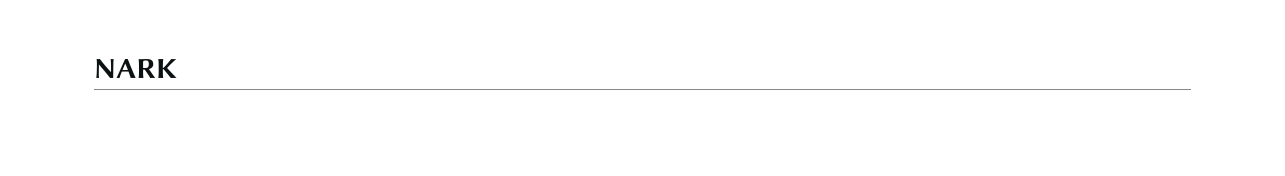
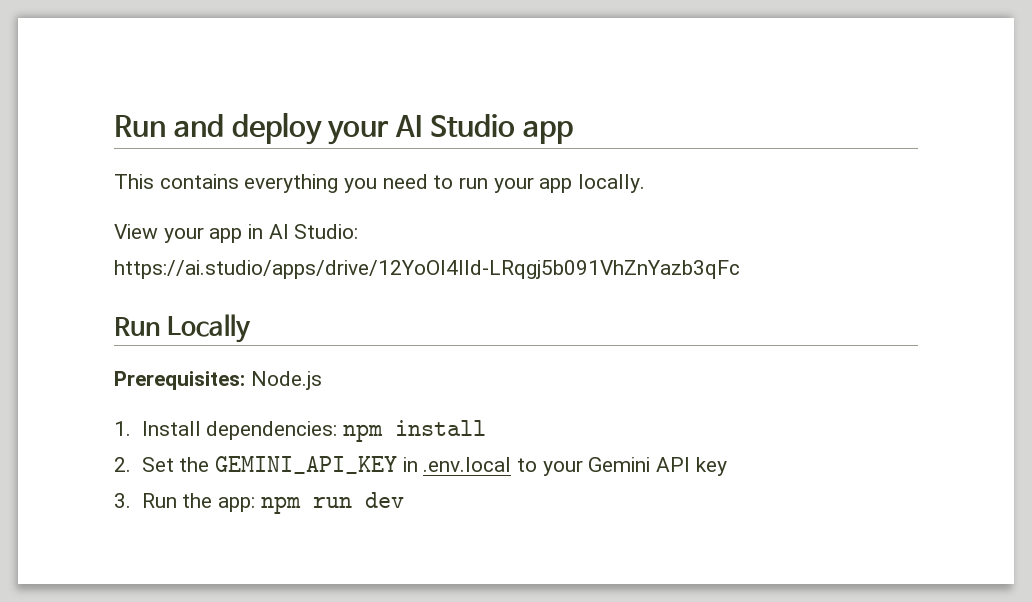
[94,59,177,78] NARK -> [114,112,573,145] [114,174,646,193] [114,224,359,243] [114,260,740,279] [114,314,252,343] [114,371,322,390] [114,420,486,442] [114,456,727,476] [114,492,404,514] Run and deploy your AI Studio app // This contains everything you need to run your app locally. // View your app in AI Studio: https://ai.studio/apps/drive/12YoOl4Ild-LRqgj5b091VhZnYazb3qFc // Run Locally // Prerequisites: Node.js // 1. Install dependencies: npm install // 2. Set the GEMINI_API_KEY in .env.local to your Gemini API key // 3. Run the app: npm run dev

